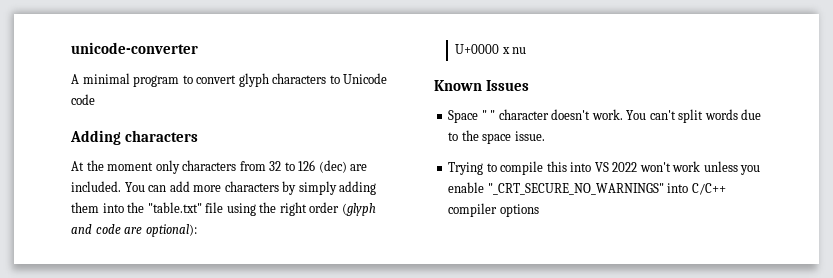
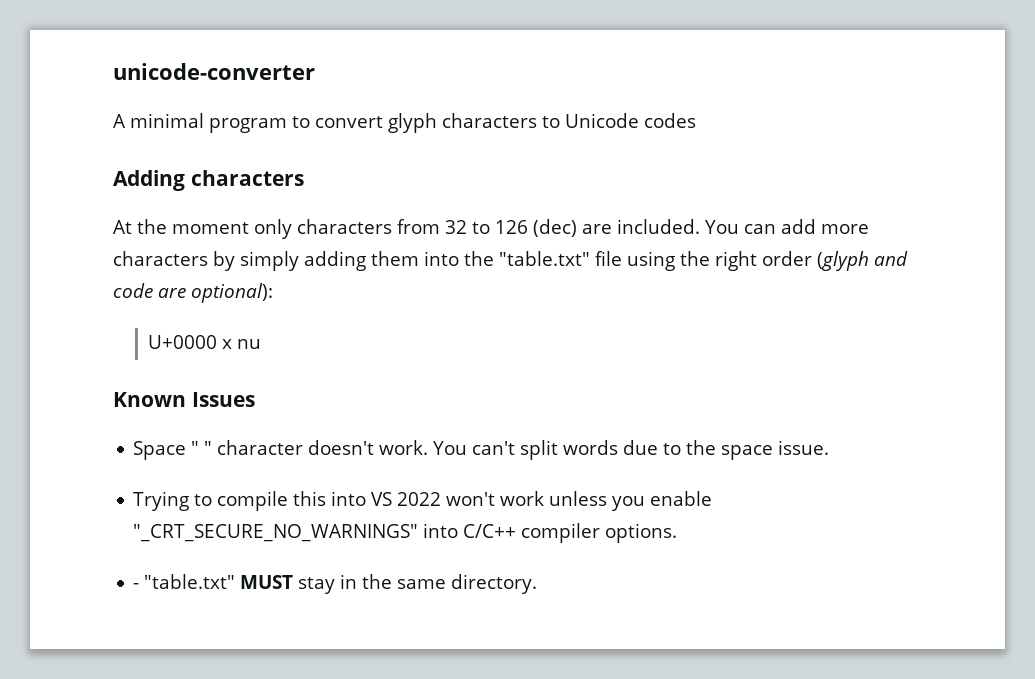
[71,94,95,105] code -> [644,113,696,128] codes
[499,204,539,217] options -> [605,523,678,543] [133,574,538,594] options. // - "table.txt" MUST stay in the same directory.

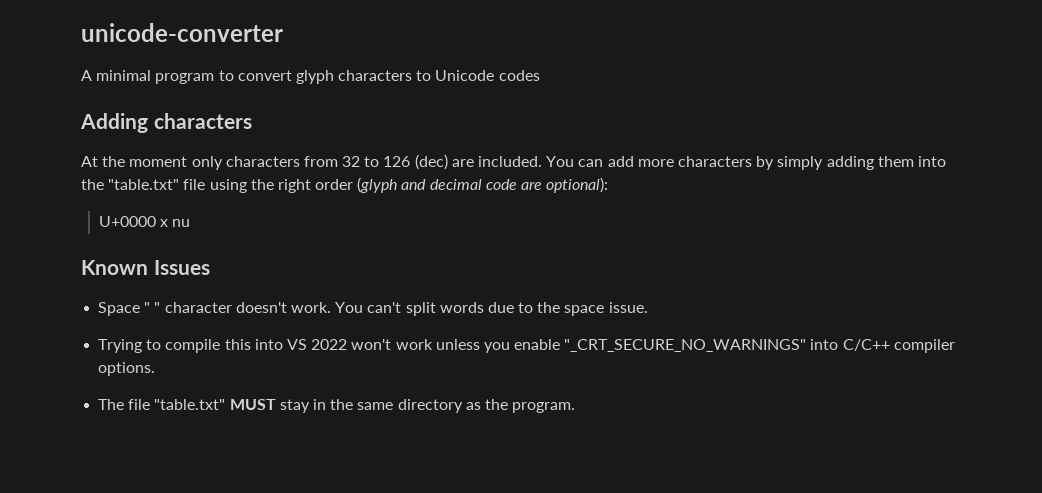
(908, 258) none -> [429,179,482,190] decimal
[133,583,140,589] - -> [98,399,151,410] The file
[451,574,538,594] directory. -> [397,399,576,413] directory as the program.

